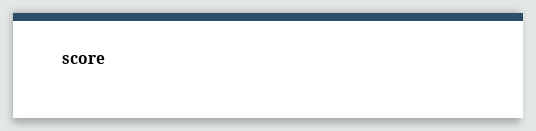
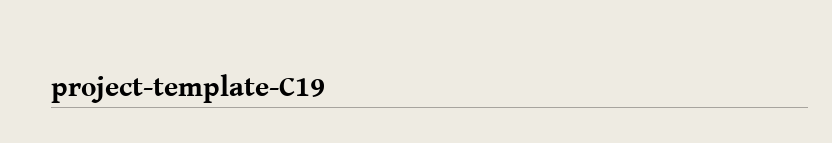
[62,55,105,64] score -> [51,74,325,103] project-template-C19

